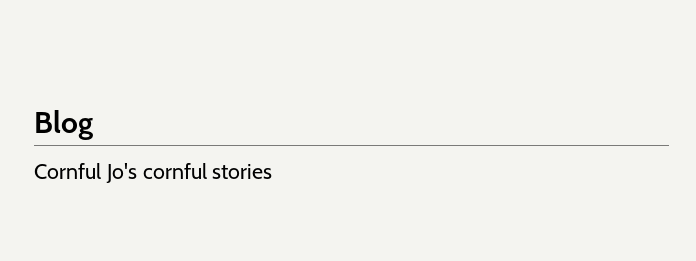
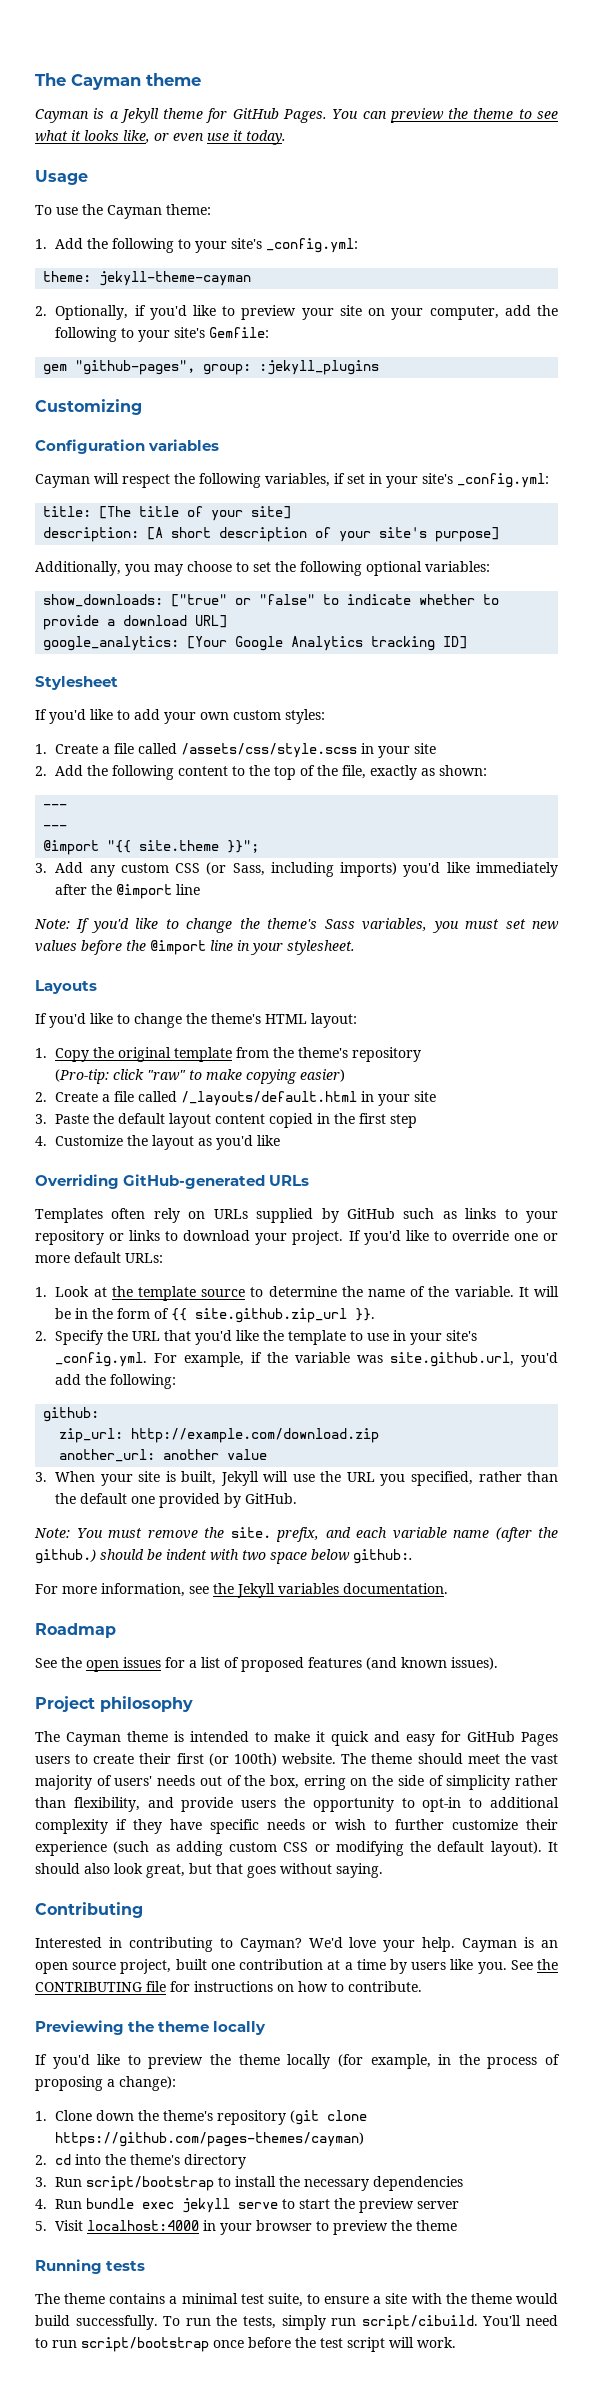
[34,110,93,140] [34,163,273,183] Blog // Cornful Jo's cornful stories -> [35,73,201,90] [35,108,558,123] [35,130,286,145] [35,170,88,185] [35,204,211,219] [35,238,359,253] [43,271,252,286] [35,305,558,320] [55,327,270,342] [43,360,380,375] [35,399,142,415] [35,439,220,454] [35,473,549,488] [43,506,292,521] [43,527,500,542] [35,561,490,576] [43,594,500,607] [43,615,228,630] [43,636,468,651] [35,676,118,690] [35,709,325,724] [35,743,437,758] [35,765,488,780] [43,804,68,809] [43,825,68,830] [43,840,260,855] [35,862,558,877] [55,884,201,899] [34,918,559,933] [35,940,355,955] [35,980,97,994] [35,1013,357,1028] [35,1047,422,1062] [55,1069,346,1084] [35,1091,437,1106] [35,1113,418,1128] [35,1135,281,1150] [35,1174,310,1189] [35,1208,559,1223] [35,1230,559,1245] [35,1252,163,1263] [35,1286,559,1301] [55,1308,376,1323] [35,1330,478,1345] [55,1352,558,1367] [55,1374,177,1389] [43,1407,100,1422] [59,1428,380,1443] [59,1449,268,1462] [35,1471,558,1486] [55,1493,298,1508] [34,1527,558,1542] [35,1549,413,1564] [35,1583,448,1598] [35,1623,116,1638] [35,1657,498,1672] [35,1696,193,1712] [35,1731,558,1746] [35,1753,558,1766] [35,1775,558,1790] [35,1797,559,1812] [35,1819,559,1834] [35,1841,558,1856] [35,1863,383,1878] [35,1902,143,1918] [35,1937,559,1952] [35,1959,559,1974] [35,1981,422,1992] [35,2020,267,2035] [35,2054,561,2069] [35,2076,176,2091] [35,2110,368,2125] [55,2132,365,2147] [35,2154,247,2169] [35,2176,464,2191] [35,2198,460,2213] [35,2220,458,2235] [35,2259,146,2274] [35,2293,559,2307] [35,2315,558,2330] [35,2337,456,2352] The Cayman theme // Cayman is a Jekyll theme for GitHub Pages. You can preview the theme to see what it looks like, or even use it today. // Usage // To use the Cayman theme: // 1. Add the following to your site's _config.yml: // theme: jekyll-theme-cayman // 2. Optionally, if you'd like to preview your site on your computer, add the following to your site's Gemfile: // gem "github-pages", group: :jekyll_plugins // Customizing // Configuration variables // Cayman will respect the following variables, if set in your site's _config.yml: // title: [The title of your site] // description: [A short description of your site's purpose] // Additionally, you may choose to set the following optional variables: // show_downloads: ["true" or "false" to indicate whether to provide a download URL] // google_analytics: [Your Google Analytics tracking ID] // Stylesheet // If you'd like to add your own custom styles: // 1. Create a file called /assets/css/style.scss in your site // 2. Add the following content to the top of the file, exactly as shown: // --- // --- // @import "{{ site.theme }}"; // 3. Add any custom CSS (or Sass, including imports) you'd like immediately after the @import line // Note: If you'd like to change the theme's Sass variables, you must set new values before the @import line in your stylesheet. // Layouts // If you'd like to change the theme's HTML layout: // 1. Copy the original template from the theme's repository // (Pro-tip: click "raw" to make copying easier) // 2. Create a file called /_layouts/default.html in your site // 3. Paste the default layout content copied in the first step // 4. Customize the layout as you'd like // Overriding GitHub-generated URLs // Templates often rely on URLs supplied by GitHub such as links to your repository or links to download your project. If you'd like to override one or more default URLs: // 1. Look at the template source to determine the name of the variable. It will be in the form of {{ site.github.zip_url }}. // 2. Specify the URL that you'd like the template to use in your site's _config.yml. For example, if the variable was site.github.url, you'd add the following: // github: // zip_url: http://example.com/download.zip // another_url: another value // 3. When your site is built, Jekyll will use the URL you specified, rather than the default one provided by GitHub. // Note: You must remove the site. prefix, and each variable name (after the github.) should be indent with two space below github:. // For more information, see the Jekyll variables documentation. // Roadmap // See the open issues for a list of proposed features (and known issues). // Project philosophy // The Cayman theme is intended to make it quick and easy for GitHub Pages users to create their first (or 100th) website. The theme should meet the vast majority of users' needs out of the box, erring on the side of simplicity rather than flexibility, and provide users the opportunity to opt-in to additional complexity if they have specific needs or wish to further customize their experience (such as adding custom CSS or modifying the default layout). It should also look great, but that goes without saying. // Contributing // Interested in contributing to Cayman? We'd love your help. Cayman is an open source project, built one contribution at a time by users like you. See the CONTRIBUTING file for instructions on how to contribute. // Previewing the theme locally // If you'd like to preview the theme locally (for example, in the process of proposing a change): // 1. Clone down the theme's repository (git clone https://github.com/pages-themes/cayman) // 2. cd into the theme's directory // 3. Run script/bootstrap to install the necessary dependencies // 4. Run bundle exec jekyll serve to start the preview server // 5. Visit localhost:4000 in your browser to preview the theme // Running tests // The theme contains a minimal test suite, to ensure a site with the theme would build successfully. To run the tests, simply run script/cibuild. You'll need to run script/bootstrap once before the test script will work.

